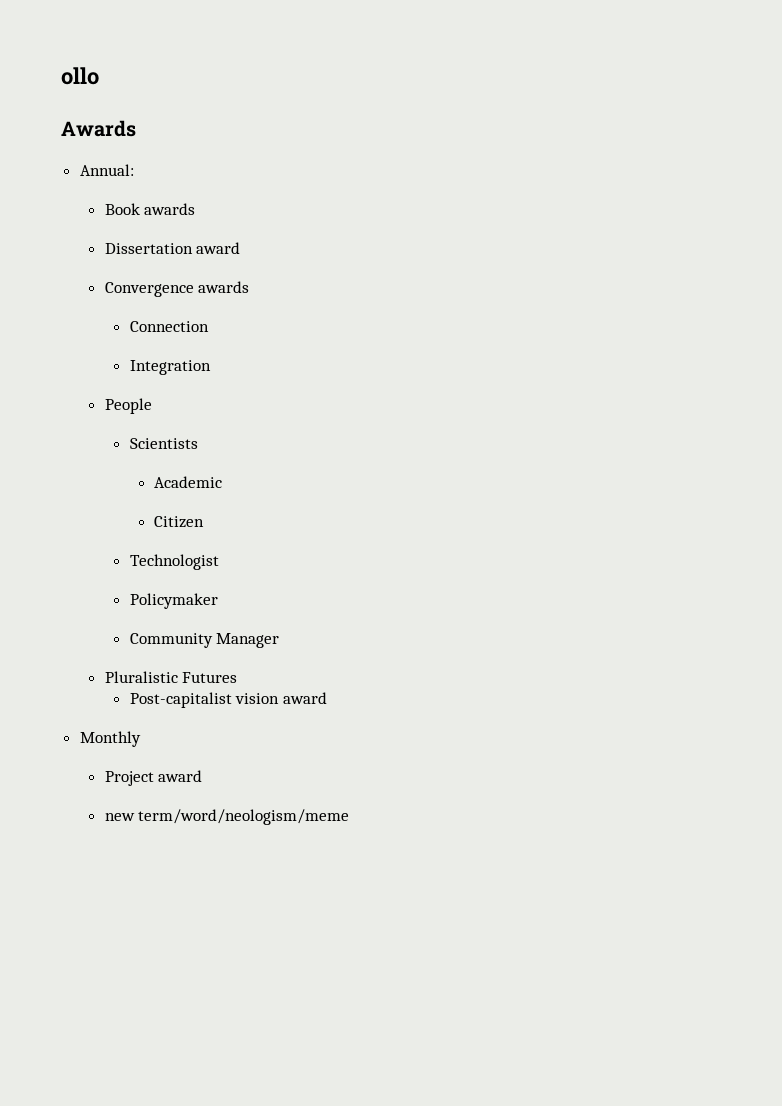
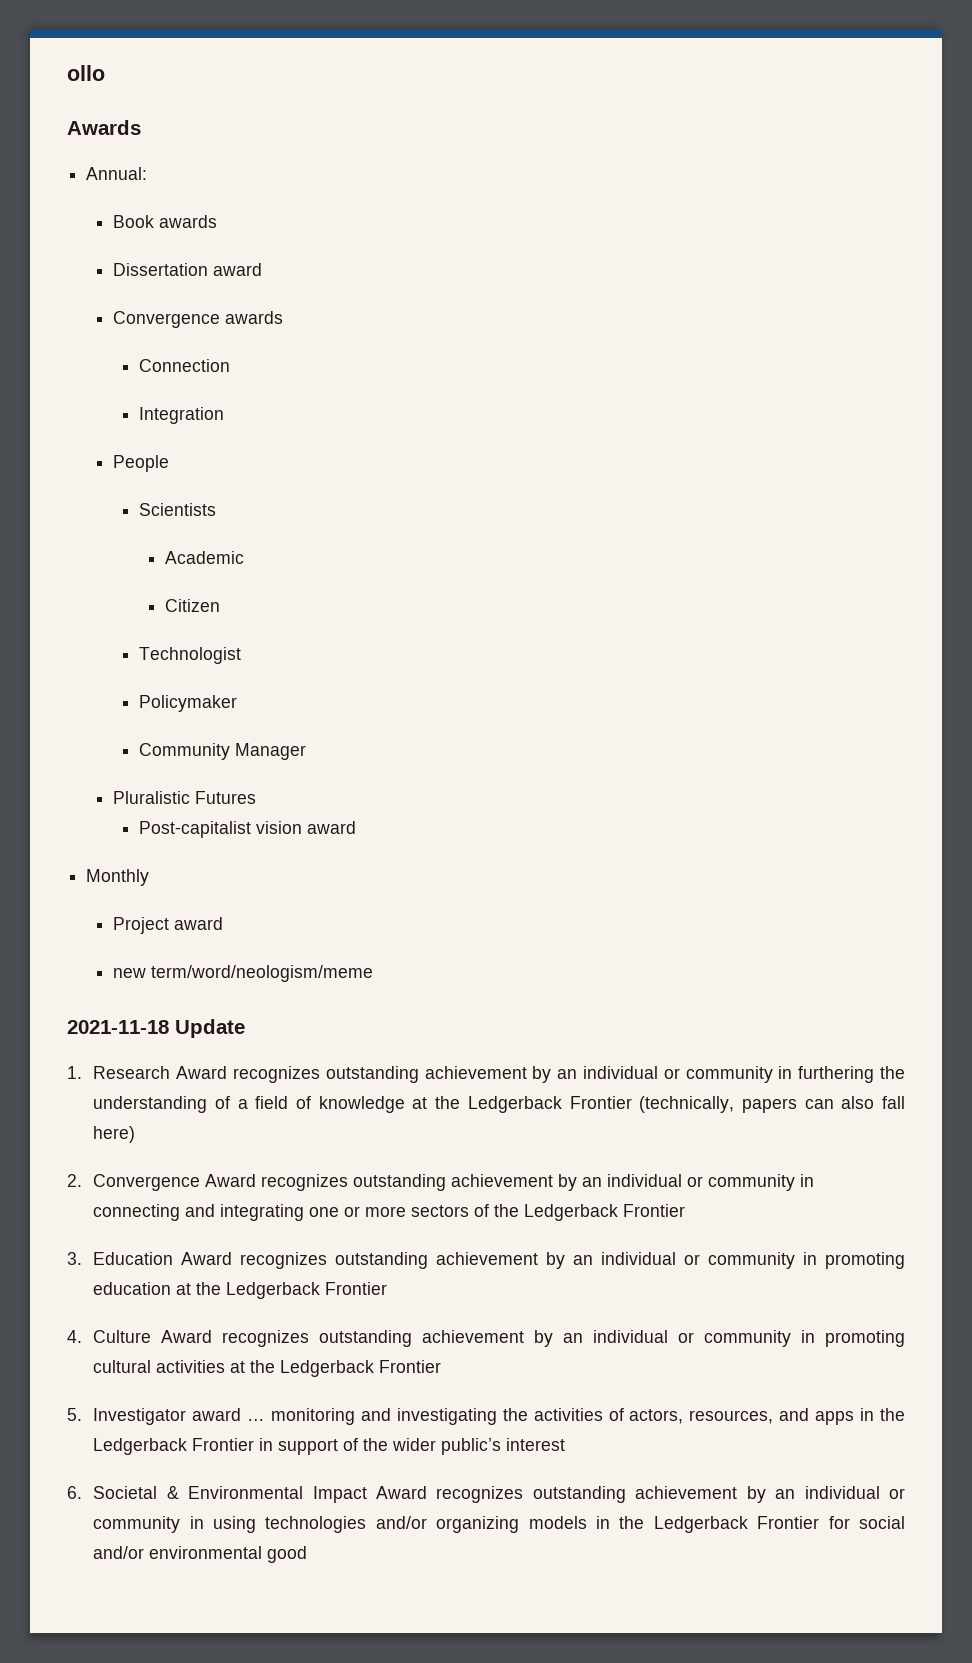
(350, 817) none -> [67,1019,245,1038] [67,1066,905,1083] [93,1096,906,1113] [93,1126,136,1143] [67,1174,815,1191] [93,1204,686,1221] [67,1252,906,1269] [93,1282,388,1299] [67,1330,906,1347] [93,1360,442,1377] [67,1408,906,1425] [93,1438,566,1455] [67,1486,905,1503] [93,1516,905,1533] [93,1546,308,1563] // 2021-11-18 Update // 1. Research Award recognizes outstanding achievement by an individual or community in furthering the understanding of a field of knowledge at the Ledgerback Frontier (technically, papers can also fall here) // 2. Convergence Award recognizes outstanding achievement by an individual or community in connecting and integrating one or more sectors of the Ledgerback Frontier // 3. Education Award recognizes outstanding achievement by an individual or community in promoting education at the Ledgerback Frontier // 4. Culture Award recognizes outstanding achievement by an individual or community in promoting cultural activities at the Ledgerback Frontier // 5. Investigator award … monitoring and investigating the activities of actors, resources, and apps in the Ledgerback Frontier in support of the wider public’s interest // 6. Societal & Environmental Impact Award recognizes outstanding achievement by an individual or community in using technologies and/or organizing models in the Ledgerback Frontier for social and/or environmental good

